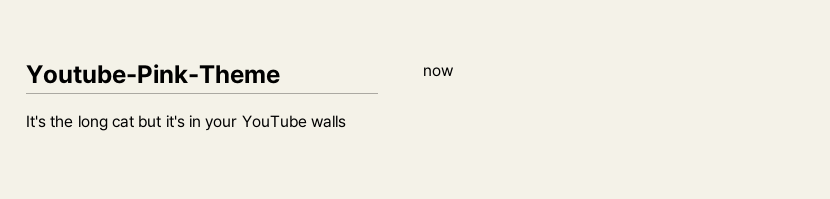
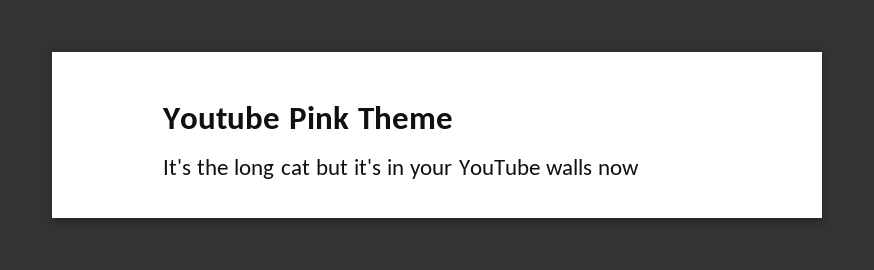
[26,64,280,84] Youtube-Pink-Theme -> [162,106,453,129] Youtube Pink Theme

